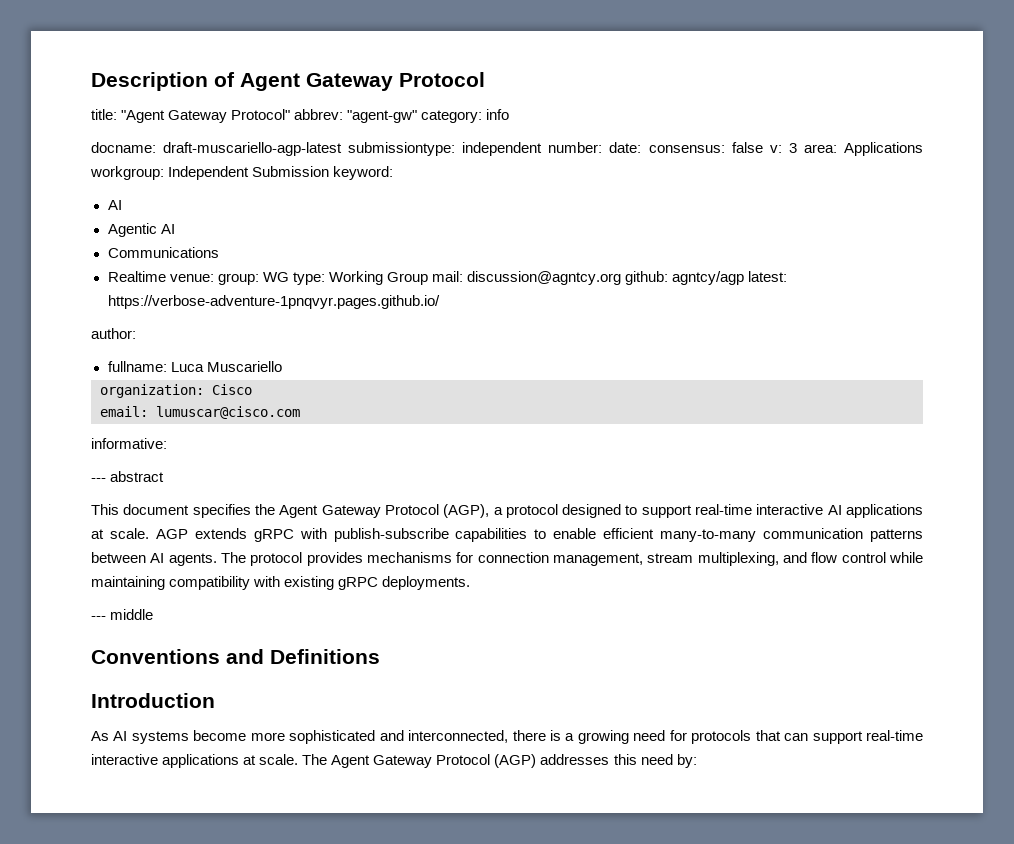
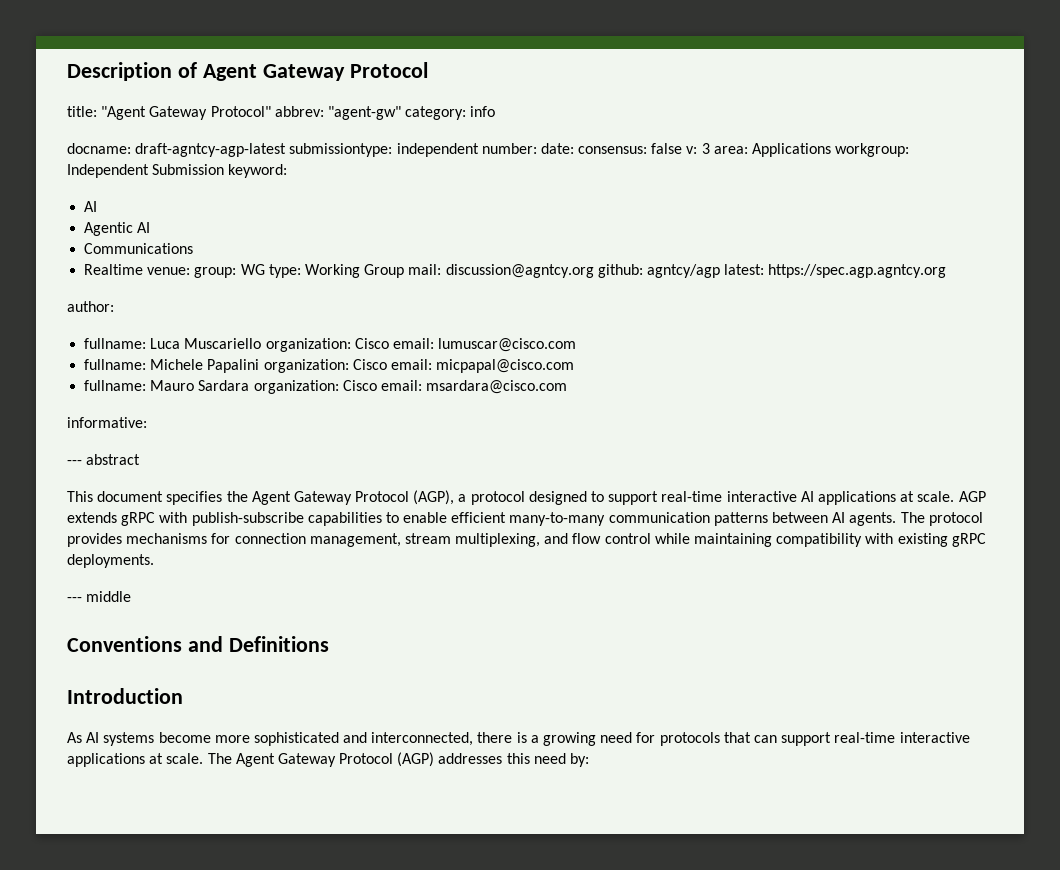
[163,142,343,156] draft-muscariello-agp-latest -> [135,143,287,157] draft-agntcy-agp-latest
[107,295,440,309] https://verbose-adventure-1pnqvyr.pages.github.io/ -> [768,264,947,278] https://spec.agp.agntcy.org
[100,384,252,398] // organization: Cisco // -> [265,338,389,352] organization: Cisco
(300, 412) none -> [84,359,575,373] [84,380,568,394] // fullname: Michele Papalini organization: Cisco email: micpapal@cisco.com // fullname: Mauro Sardara organization: Cisco email: msardara@cisco.com

